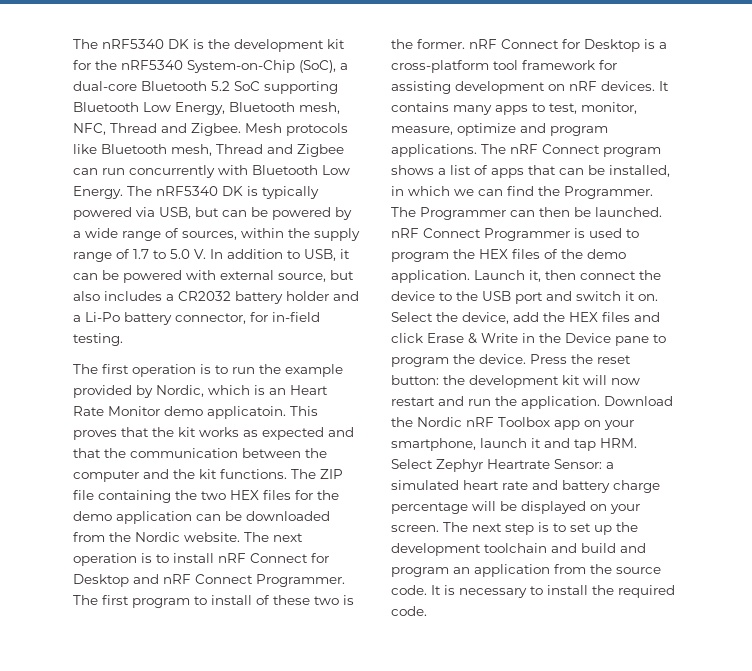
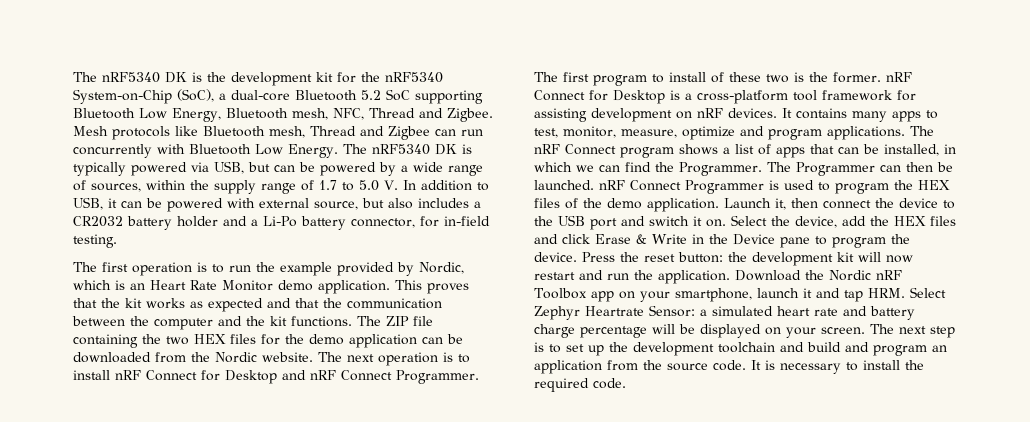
[207,406,286,419] applicatoin. -> [318,280,390,294] application.

